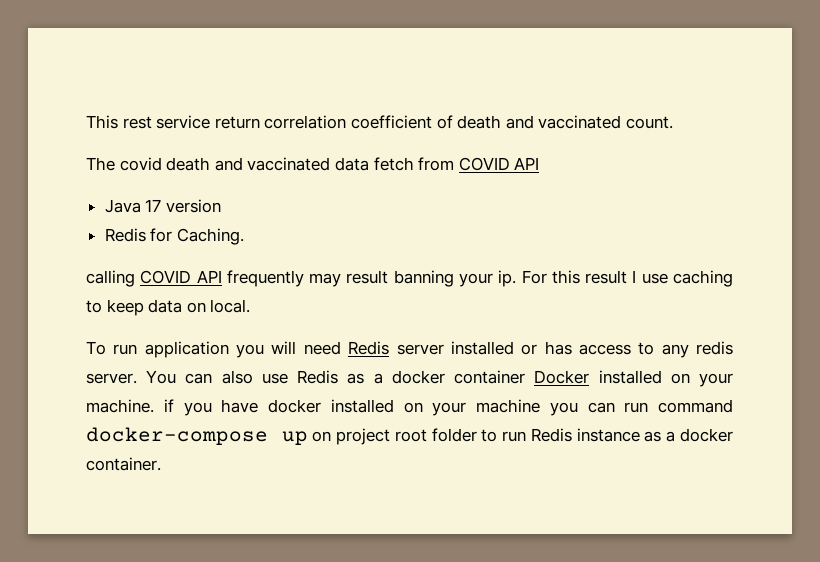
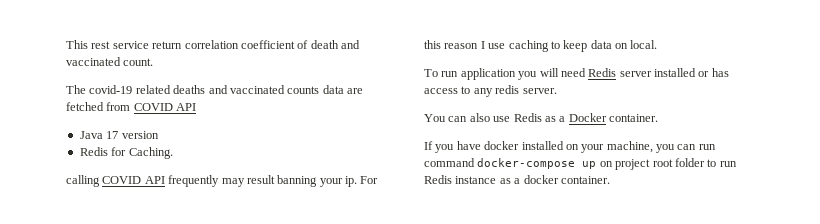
[119,157,414,171] covid death and vaccinated data fetch -> [89,85,363,94] [66,102,104,111] covid-19 related deaths and vaccinated counts data are fetched
[585,270,628,284] result -> [444,43,479,49] reason
(137, 378) none -> (557, 91) //
[391,370,733,387] [86,399,174,413] docker container Docker installed on your machine. if -> [568,113,658,122] [424,141,433,150] Docker container. // If
[476,399,540,413] machine -> [606,141,653,153] machine,

